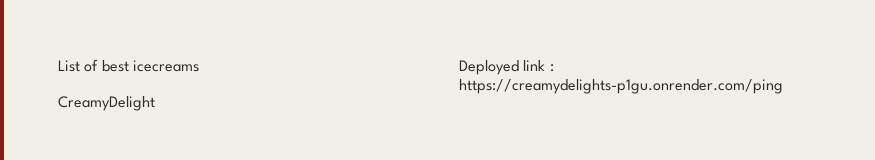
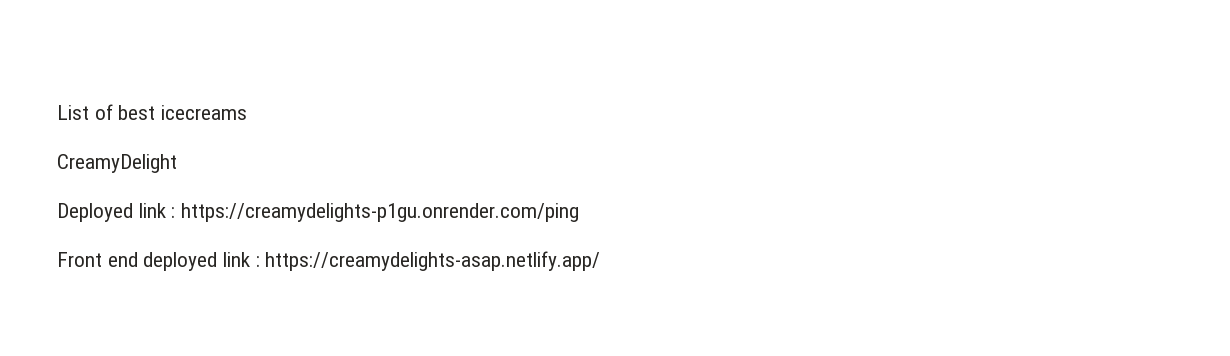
(783, 86) none -> [57,251,601,271] // Front end deployed link : https://creamydelights-asap.netlify.app/

